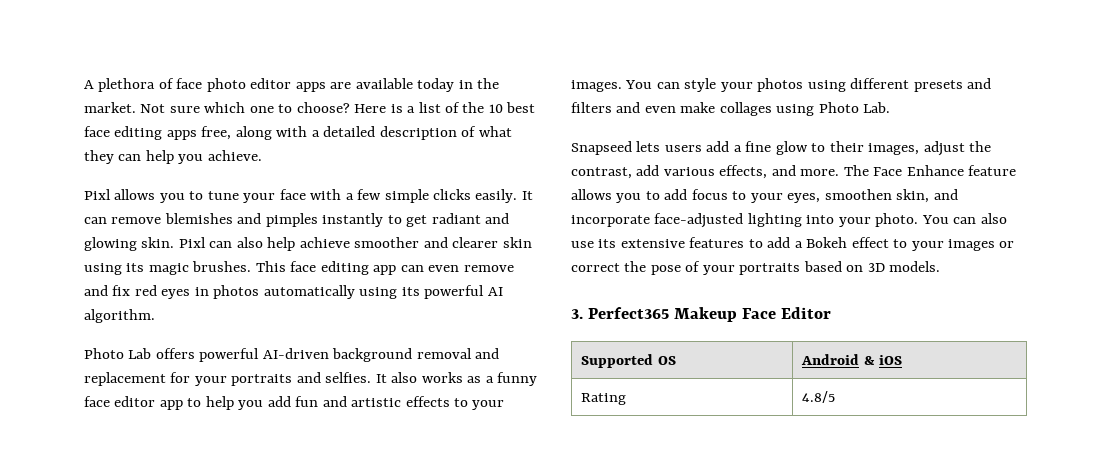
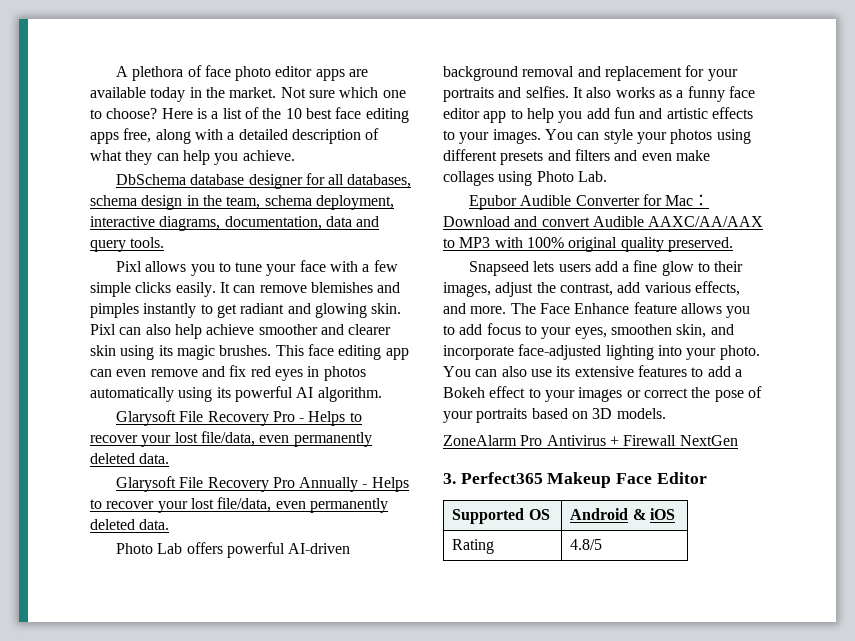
(262, 155) none -> [115,173,412,189] [90,195,394,210] [90,216,380,231] [90,237,165,252] // DbSchema database designer for all databases, schema design in the team, schema deployment, interactive diagrams, documentation, data and query tools.
(155, 316) none -> [115,410,362,426] [90,431,372,447] [90,453,170,464] [115,476,409,492] [90,497,388,513] [90,519,170,530] // Glarysoft File Recovery Pro - Helps to recover your lost file/data, even permanently deleted data. // Glarysoft File Recovery Pro Annually - Helps to recover your lost file/data, even permanently deleted data.
(891, 107) none -> [468,194,710,210] [443,216,764,227] [443,237,733,252] // Epubor Audible Converter for Mac：Download and convert Audible AAXC/AA/AAX to MP3 with 100% original quality preserved.
(941, 266) none -> [443,435,738,446] // ZoneAlarm Pro Antivirus + Firewall NextGen

